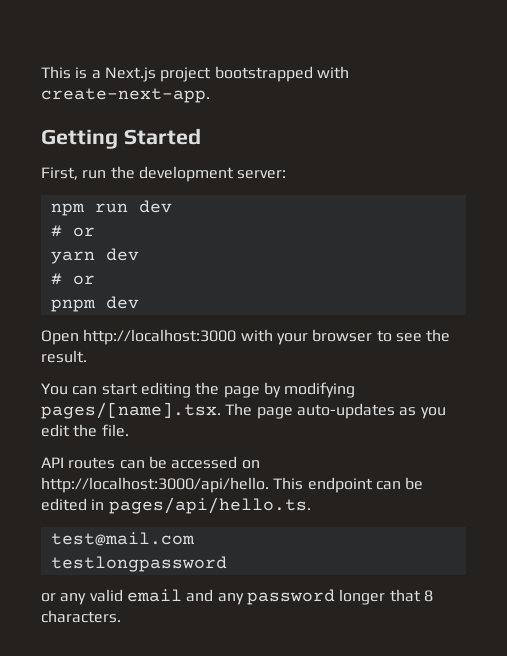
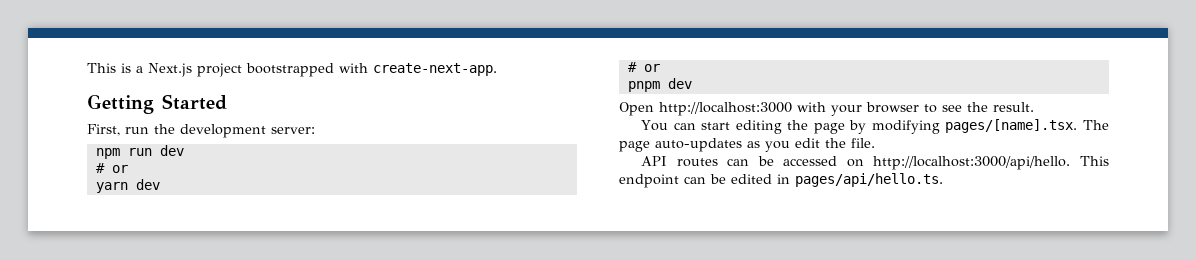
[50,532,195,546] [50,556,227,572] [41,589,433,605] [41,610,121,623] // test@mail.com // testlongpassword // or any valid email and any password longer that 8 characters. -> (943, 180) none

